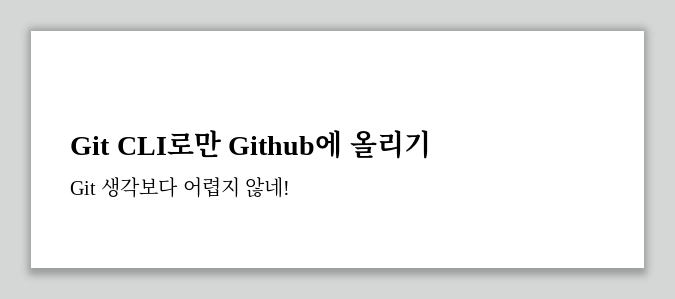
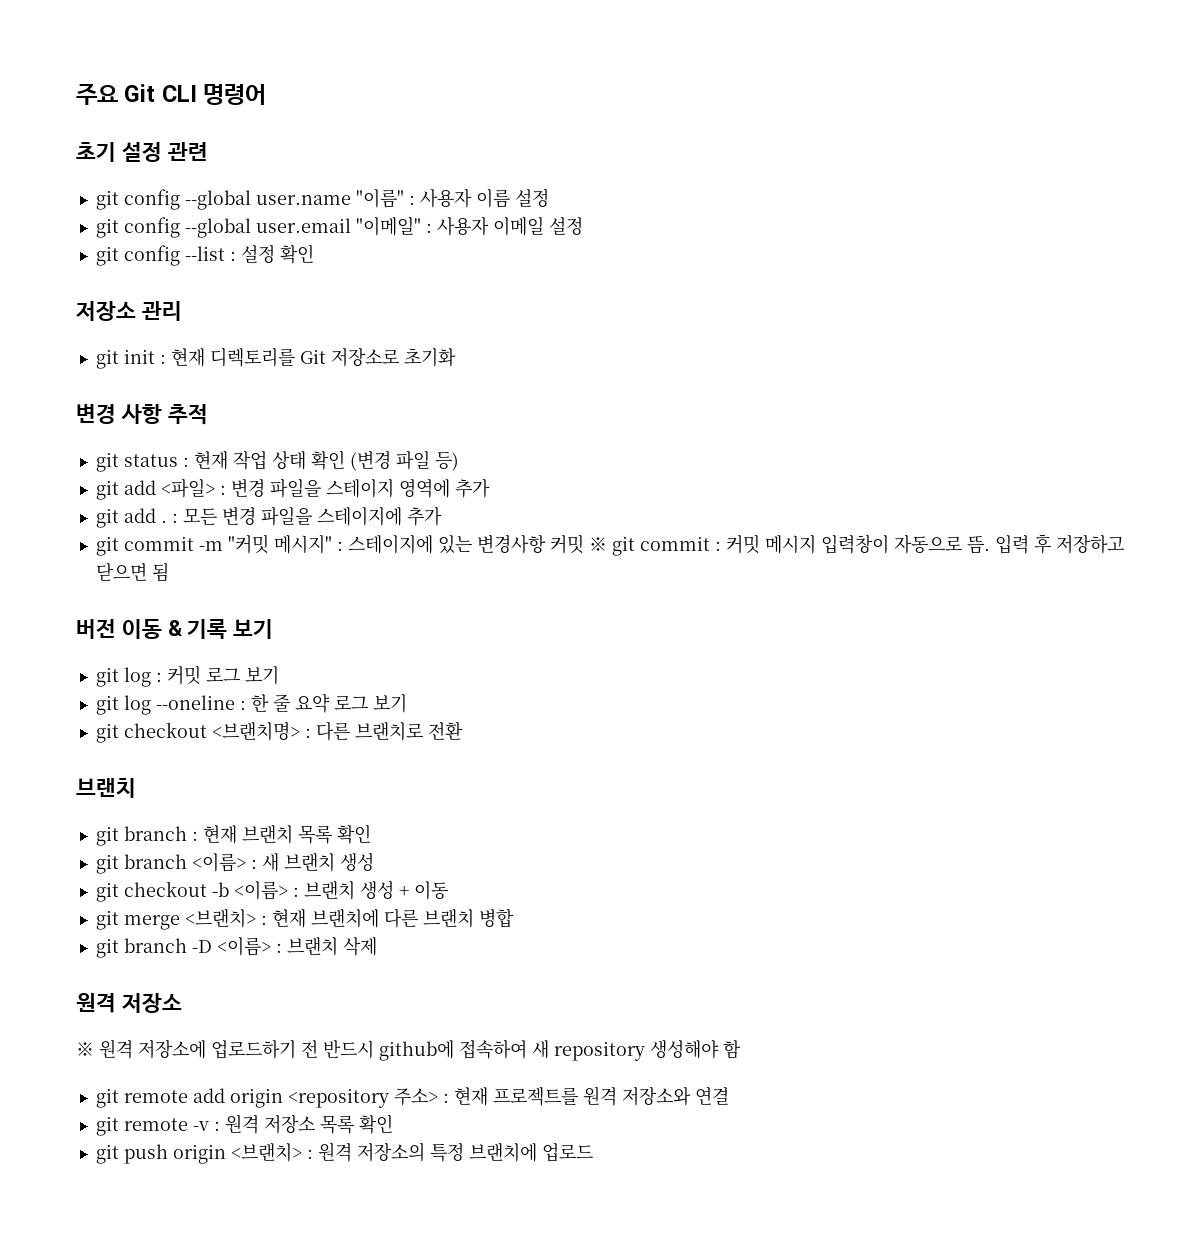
[70,130,431,159] [70,177,291,198] Git CLI로만 Github에 올리기 // Git 생각보다 어렵지 않네! -> [76,83,267,105] [76,142,208,162] [95,188,549,210] [95,216,583,238] [95,244,314,266] [76,301,182,321] [95,347,456,369] [76,404,208,425] [95,450,459,472] [95,478,490,500] [95,506,442,528] [95,534,1124,556] [95,563,169,582] [76,619,274,639] [95,665,279,687] [95,693,407,715] [95,721,463,743] [76,778,136,798] [95,824,371,846] [95,853,374,874] [95,881,448,902] [95,908,514,930] [95,937,377,958] [76,993,182,1013] [76,1039,741,1061] [95,1086,729,1108] [95,1114,393,1136] [95,1142,593,1164] 주요 Git CLI 명령어 // 초기 설정 관련 // git config --global user.name "이름" : 사용자 이름 설정 // git config --global user.email "이메일" : 사용자 이메일 설정 // git config --list : 설정 확인 // 저장소 관리 // git init : 현재 디렉토리를 Git 저장소로 초기화 // 변경 사항 추적 // git status : 현재 작업 상태 확인 (변경 파일 등) // git add <파일> : 변경 파일을 스테이지 영역에 추가 // git add . : 모든 변경 파일을 스테이지에 추가 // git commit -m "커밋 메시지" : 스테이지에 있는 변경사항 커밋 ※ git commit : 커밋 메시지 입력창이 자동으로 뜸. 입력 후 저장하고 닫으면 됨 // 버전 이동 & 기록 보기 // git log : 커밋 로그 보기 // git log --oneline : 한 줄 요약 로그 보기 // git checkout <브랜치명> : 다른 브랜치로 전환 // 브랜치 // git branch : 현재 브랜치 목록 확인 // git branch <이름> : 새 브랜치 생성 // git checkout -b <이름> : 브랜치 생성 + 이동 // git merge <브랜치> : 현재 브랜치에 다른 브랜치 병합 // git branch -D <이름> : 브랜치 삭제 // 원격 저장소 // ※ 원격 저장소에 업로드하기 전 반드시 github에 접속하여 새 repository 생성해야 함 // git remote add origin <repository 주소> : 현재 프로젝트를 원격 저장소와 연결 // git remote -v : 원격 저장소 목록 확인 // git push origin <브랜치> : 원격 저장소의 특정 브랜치에 업로드

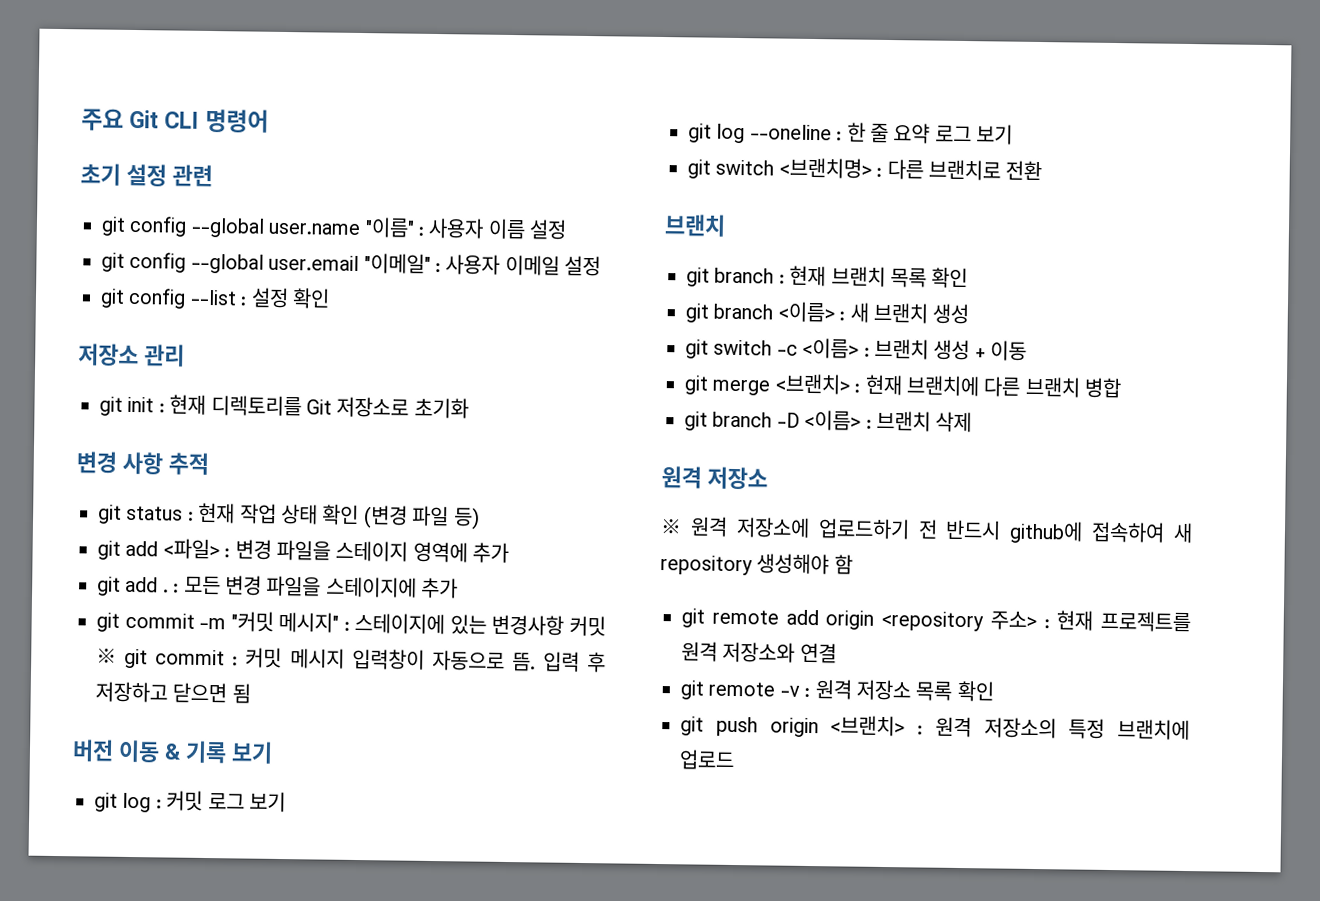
[123,722,207,738] checkout -> [715,159,775,176] switch
[123,881,229,897] checkout -b -> [713,339,798,356] switch -c

